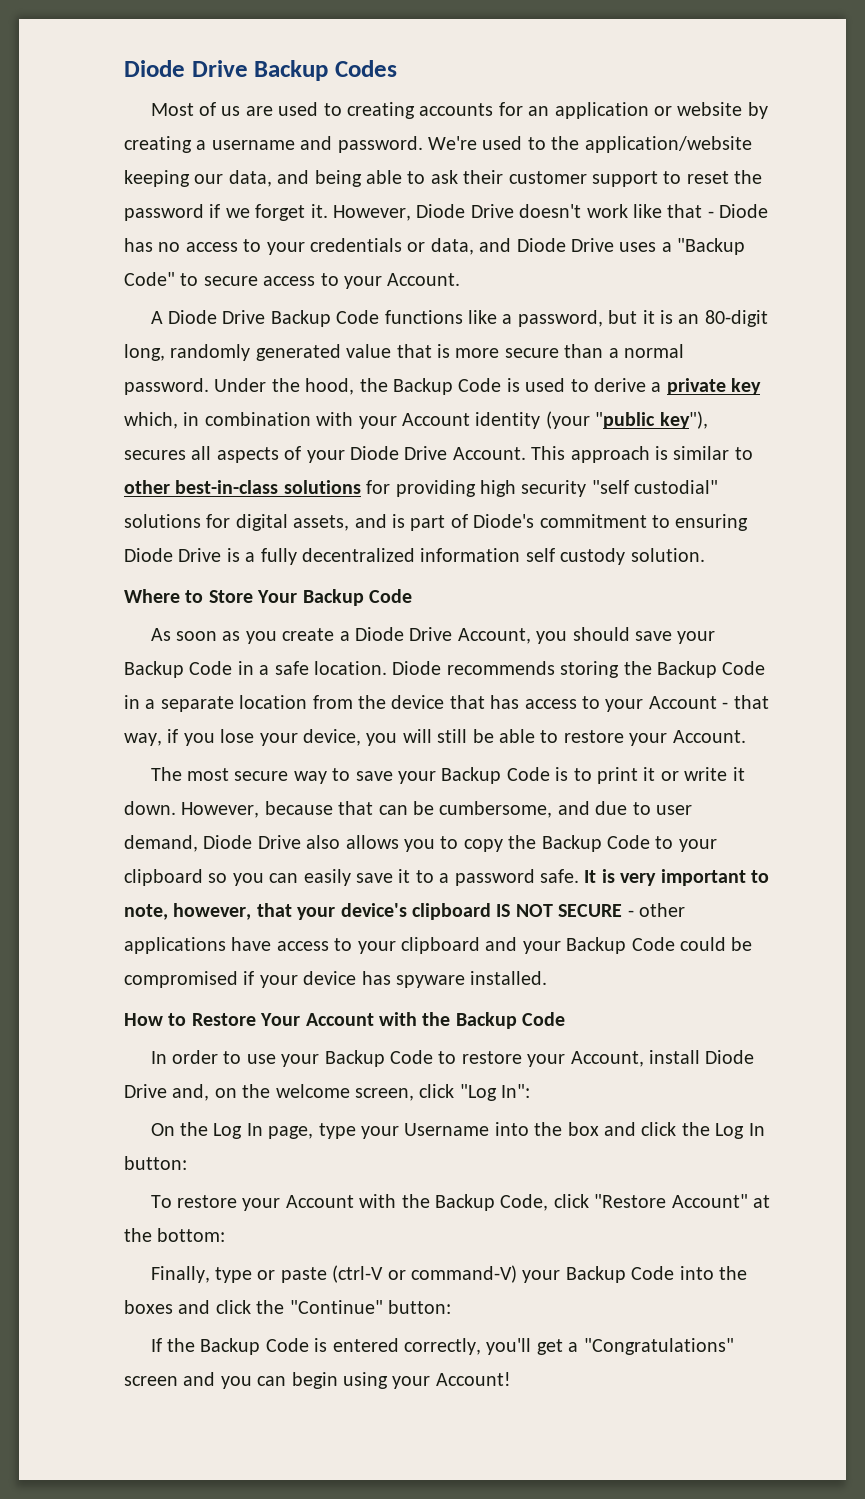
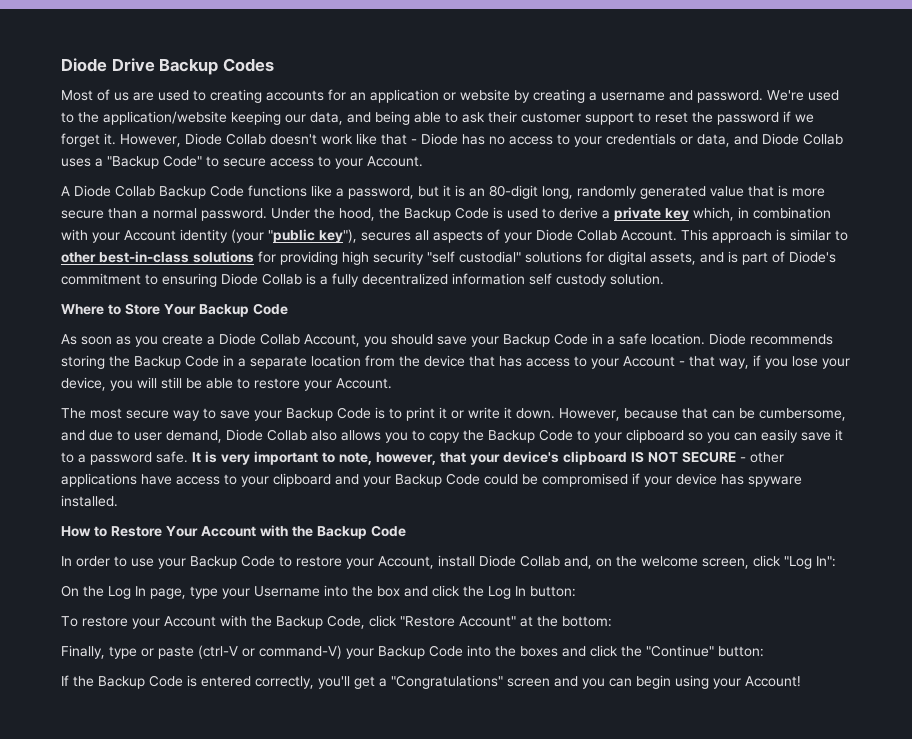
[470,204,514,218] Drive -> [226,133,266,145] Collab
[570,238,614,252] Drive -> [803,133,843,145] Collab
[222,310,266,324] Drive -> [115,185,155,197] Collab
[404,446,448,460] Drive -> [577,229,617,241] Collab
[178,548,222,562] Drive -> [262,273,302,285] Collab
[409,627,453,641] Drive -> [260,333,300,345] Collab
[257,835,301,849] Drive -> [267,429,307,441] Collab
[124,1084,167,1098] Drive -> [520,555,560,567] Collab

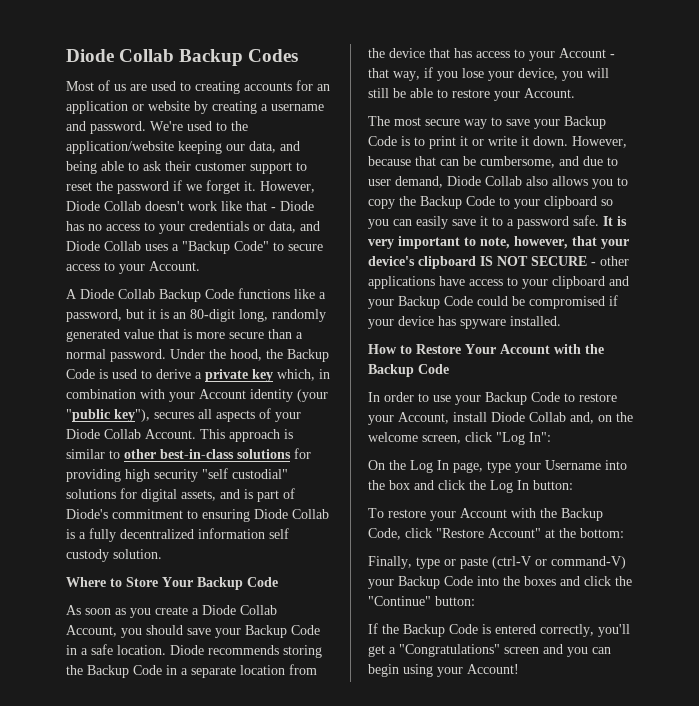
[61,58,155,72] Diode Drive -> [66,49,175,62] Diode Collab

